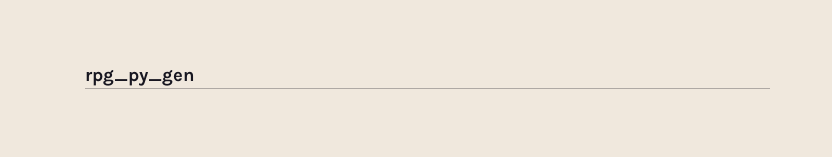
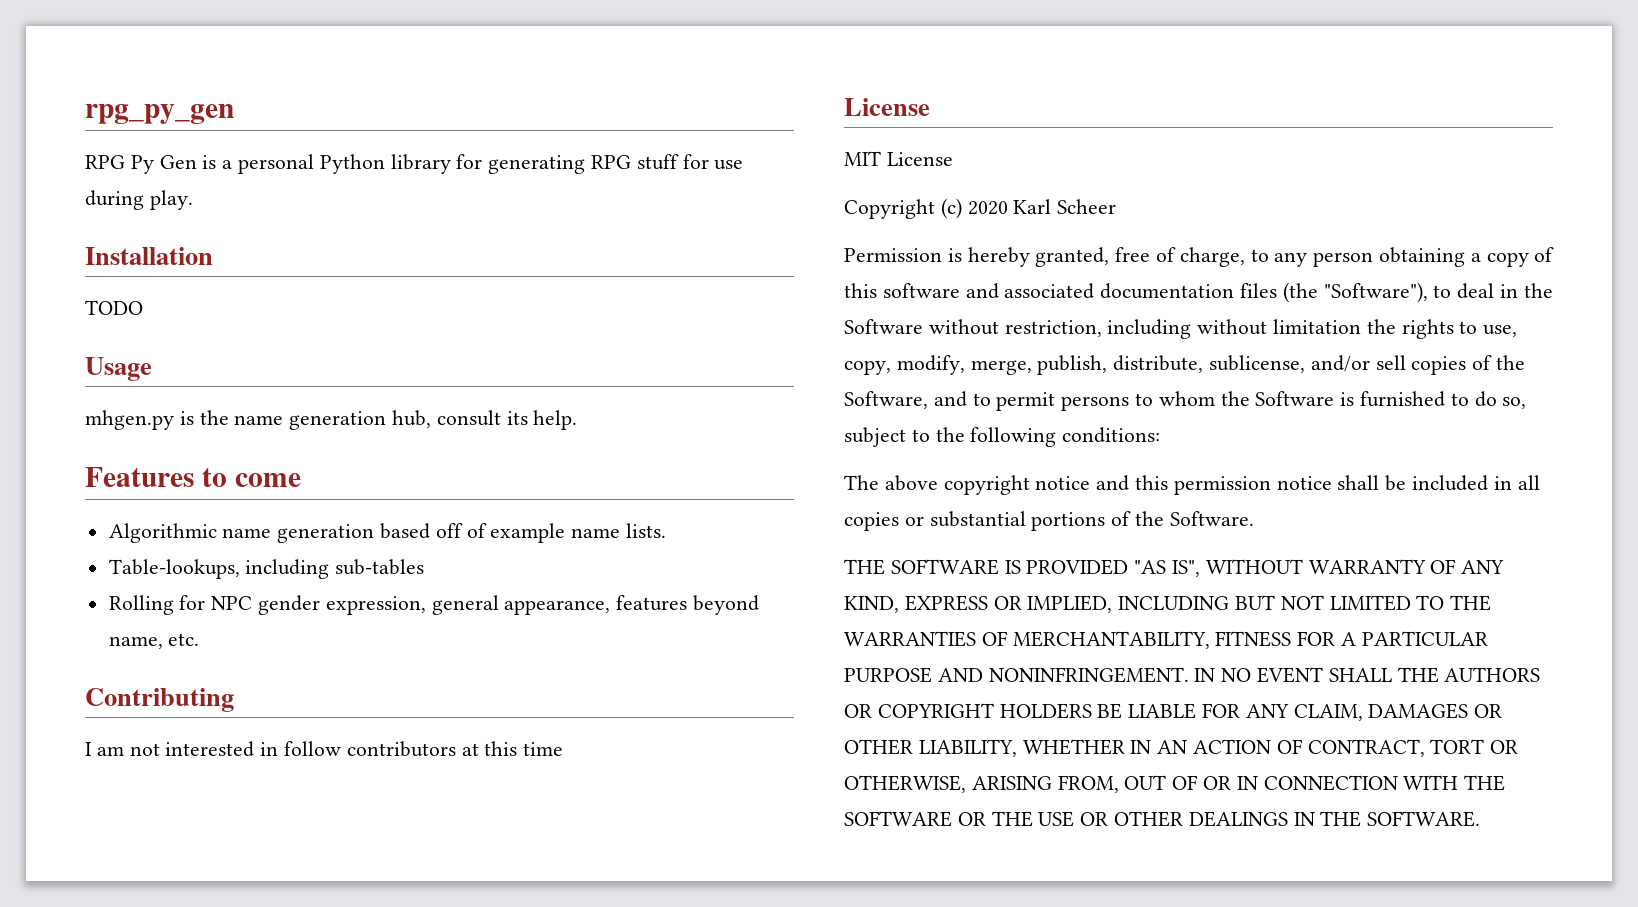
(195, 77) none -> [85,154,744,174] [85,190,193,210] [85,247,213,265] [85,300,143,315] [85,357,152,381] [85,410,578,430] [85,467,301,487] [108,523,667,543] [108,559,425,579] [108,595,760,615] [108,633,200,649] [85,688,234,712] [85,741,564,757] [844,98,930,116] [844,151,953,166] [844,198,1117,219] [844,247,1555,267] [844,282,1553,303] [844,319,1518,339] [844,355,1526,375] [844,391,1527,411] [844,427,1161,447] [844,475,1540,495] [844,511,1254,531] [844,559,1505,577] [844,595,1492,613] [844,631,1488,649] [844,667,1541,683] [844,703,1503,721] [844,739,1519,757] [844,775,1506,793] [844,811,1481,827] // RPG Py Gen is a personal Python library for generating RPG stuff for use during play. // Installation // TODO // Usage // mhgen.py is the name generation hub, consult its help. // Features to come // Algorithmic name generation based off of example name lists. // Table-lookups, including sub-tables // Rolling for NPC gender expression, general appearance, features beyond name, etc. // Contributing // I am not interested in follow contributors at this time // License // MIT License // Copyright (c) 2020 Karl Scheer // Permission is hereby granted, free of charge, to any person obtaining a copy of this software and associated documentation files (the "Software"), to deal in the Software without restriction, including without limitation the rights to use, copy, modify, merge, publish, distribute, sublicense, and/or sell copies of the Software, and to permit persons to whom the Software is furnished to do so, subject to the following conditions: // The above copyright notice and this permission notice shall be included in all copies or substantial portions of the Software. // THE SOFTWARE IS PROVIDED "AS IS", WITHOUT WARRANTY OF ANY KIND, EXPRESS OR IMPLIED, INCLUDING BUT NOT LIMITED TO THE WARRANTIES OF MERCHANTABILITY, FITNESS FOR A PARTICULAR PURPOSE AND NONINFRINGEMENT. IN NO EVENT SHALL THE AUTHORS OR COPYRIGHT HOLDERS BE LIABLE FOR ANY CLAIM, DAMAGES OR OTHER LIABILITY, WHETHER IN AN ACTION OF CONTRACT, TORT OR OTHERWISE, ARISING FROM, OUT OF OR IN CONNECTION WITH THE SOFTWARE OR THE USE OR OTHER DEALINGS IN THE SOFTWARE.

